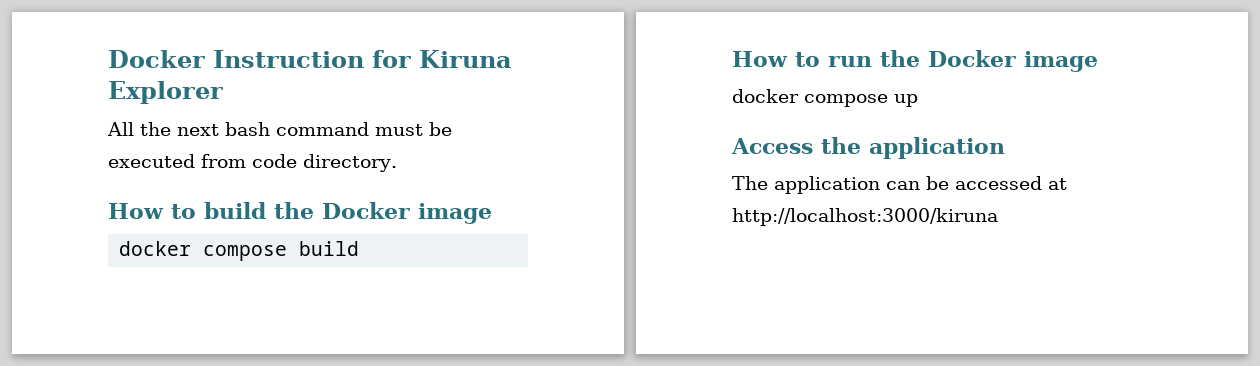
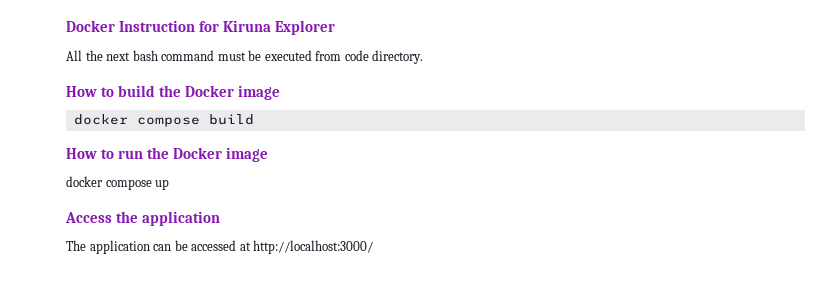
[732,208,998,226] http://localhost:3000/kiruna -> [253,240,374,254] http://localhost:3000/

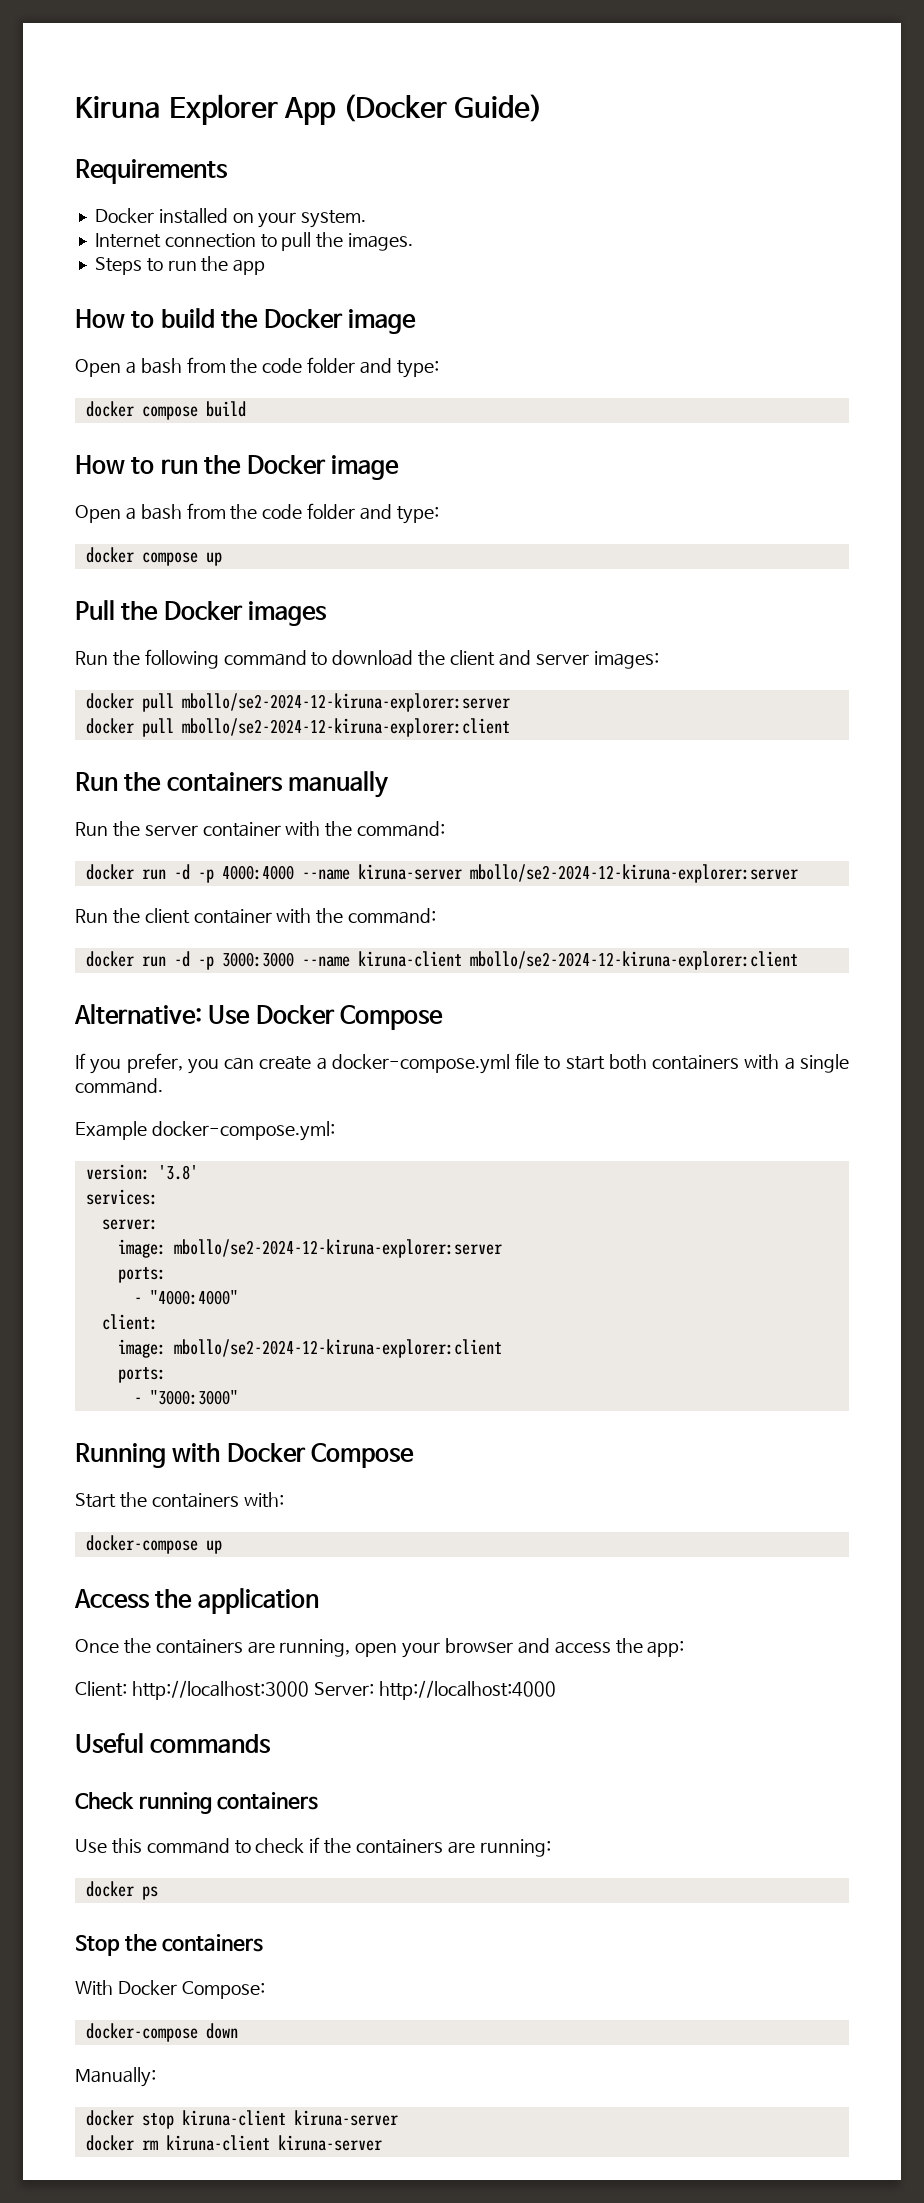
[66,20,220,32] Docker Instruction for -> (75, 107) none
[66,50,424,64] // All the next bash command must be executed from code directory. -> [284,94,543,125] [75,159,228,184] [94,208,367,228] [94,232,414,251] [94,256,266,275] App (Docker Guide) // Requirements // Docker installed on your system. // Internet connection to pull the images. // Steps to run the app
(280, 92) none -> [75,357,439,378] // Open a bash from the code folder and type:
[66,176,170,190] [65,211,220,226] [66,240,374,254] docker compose up // Access the application // The application can be accessed at http://localhost:3000/ -> [75,503,439,524] [85,547,222,566] [75,600,328,626] [75,649,659,669] [85,693,510,712] [85,718,510,737] [75,771,389,798] [75,821,446,837] [85,864,798,883] [75,908,437,924] [85,951,798,970] [74,1004,444,1030] [75,1053,849,1074] [75,1078,163,1094] [75,1121,335,1141] [85,1164,198,1180] [85,1189,158,1205] [101,1219,158,1230] [117,1239,502,1258] [117,1267,166,1283] [133,1290,238,1305] [101,1314,158,1330] [117,1339,502,1358] [117,1367,166,1383] [133,1390,238,1405] [75,1443,415,1468] [75,1492,284,1508] [85,1535,222,1554] [74,1588,319,1614] [75,1638,685,1658] [75,1680,556,1700] [75,1733,272,1754] [75,1792,319,1814] [75,1837,551,1857] [85,1881,158,1900] [75,1934,264,1956] [75,1980,265,1999] [85,2023,238,2042] [75,2067,156,2087] [85,2110,398,2129] [85,2135,382,2151] Open a bash from the code folder and type: // docker compose up // Pull the Docker images // Run the following command to download the client and server images: // docker pull mbollo/se2-2024-12-kiruna-explorer:server // docker pull mbollo/se2-2024-12-kiruna-explorer:client // Run the containers manually // Run the server container with the command: // docker run -d -p 4000:4000 --name kiruna-server mbollo/se2-2024-12-kiruna-explorer:server // Run the client container with the command: // docker run -d -p 3000:3000 --name kiruna-client mbollo/se2-2024-12-kiruna-explorer:client // Alternative: Use Docker Compose // If you prefer, you can create a docker-compose.yml file to start both containers with a single command. // Example docker-compose.yml: // version: '3.8' // services: // server: // image: mbollo/se2-2024-12-kiruna-explorer:server // ports: // - "4000:4000" // client: // image: mbollo/se2-2024-12-kiruna-explorer:client // ports: // - "3000:3000" // Running with Docker Compose // Start the containers with: // docker-compose up // Access the application // Once the containers are running, open your browser and access the app: // Client: http://localhost:3000 Server: http://localhost:4000 // Useful commands // Check running containers // Use this command to check if the containers are running: // docker ps // Stop the containers // With Docker Compose: // docker-compose down // Manually: // docker stop kiruna-client kiruna-server // docker rm kiruna-client kiruna-server

